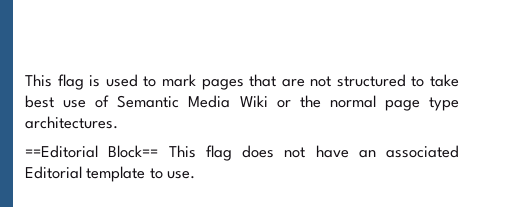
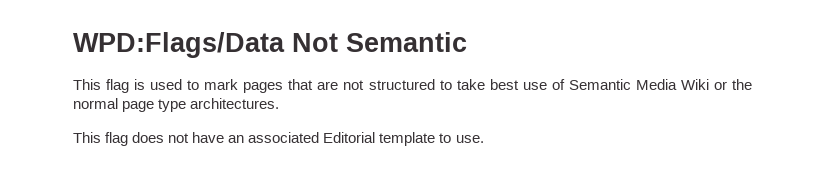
(25, 80) none -> [73,32,467,58] WPD:Flags/Data Not Semantic //
[25,145,159,158] ==Editorial Block== -> (280, 103) none

